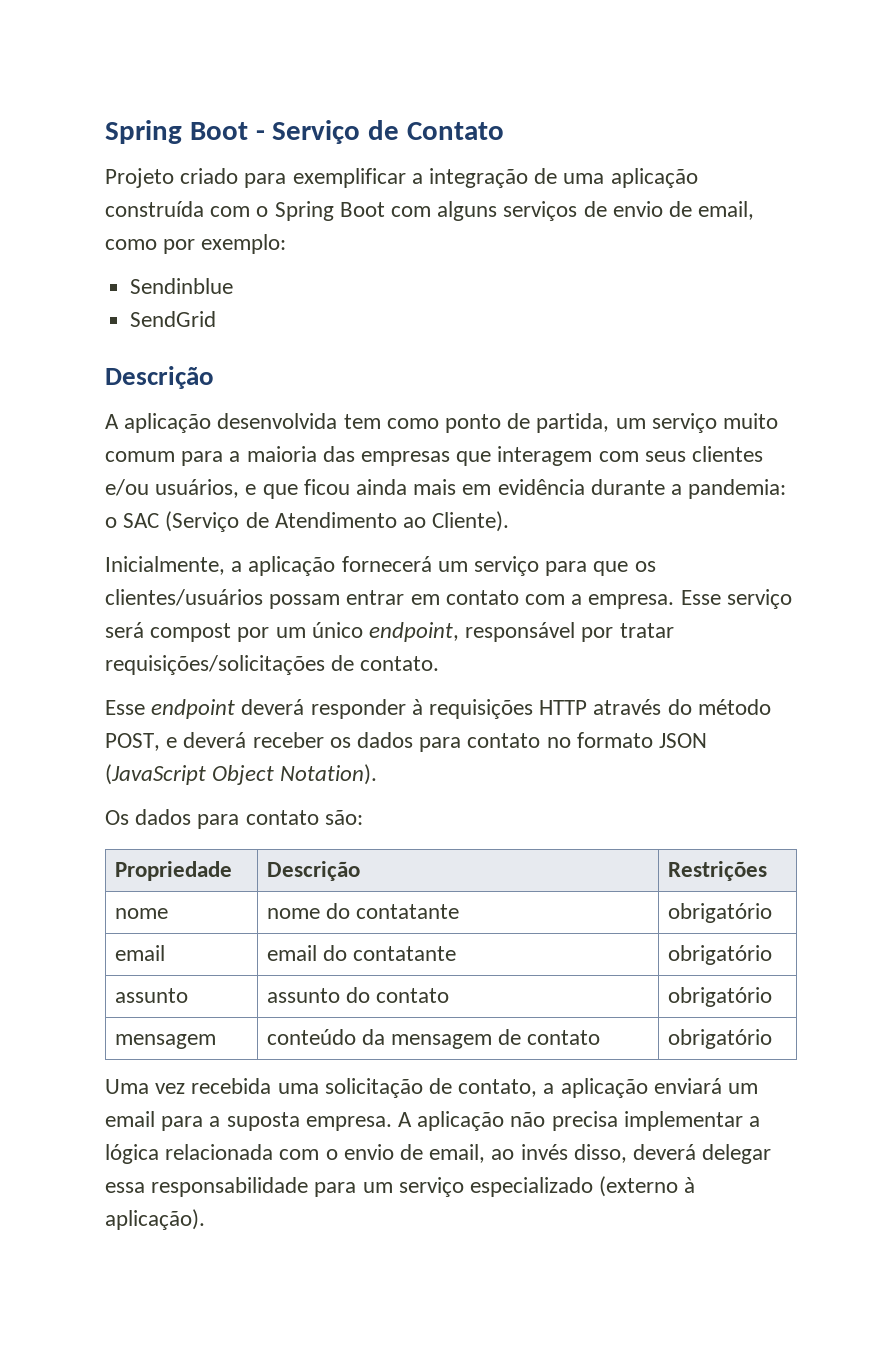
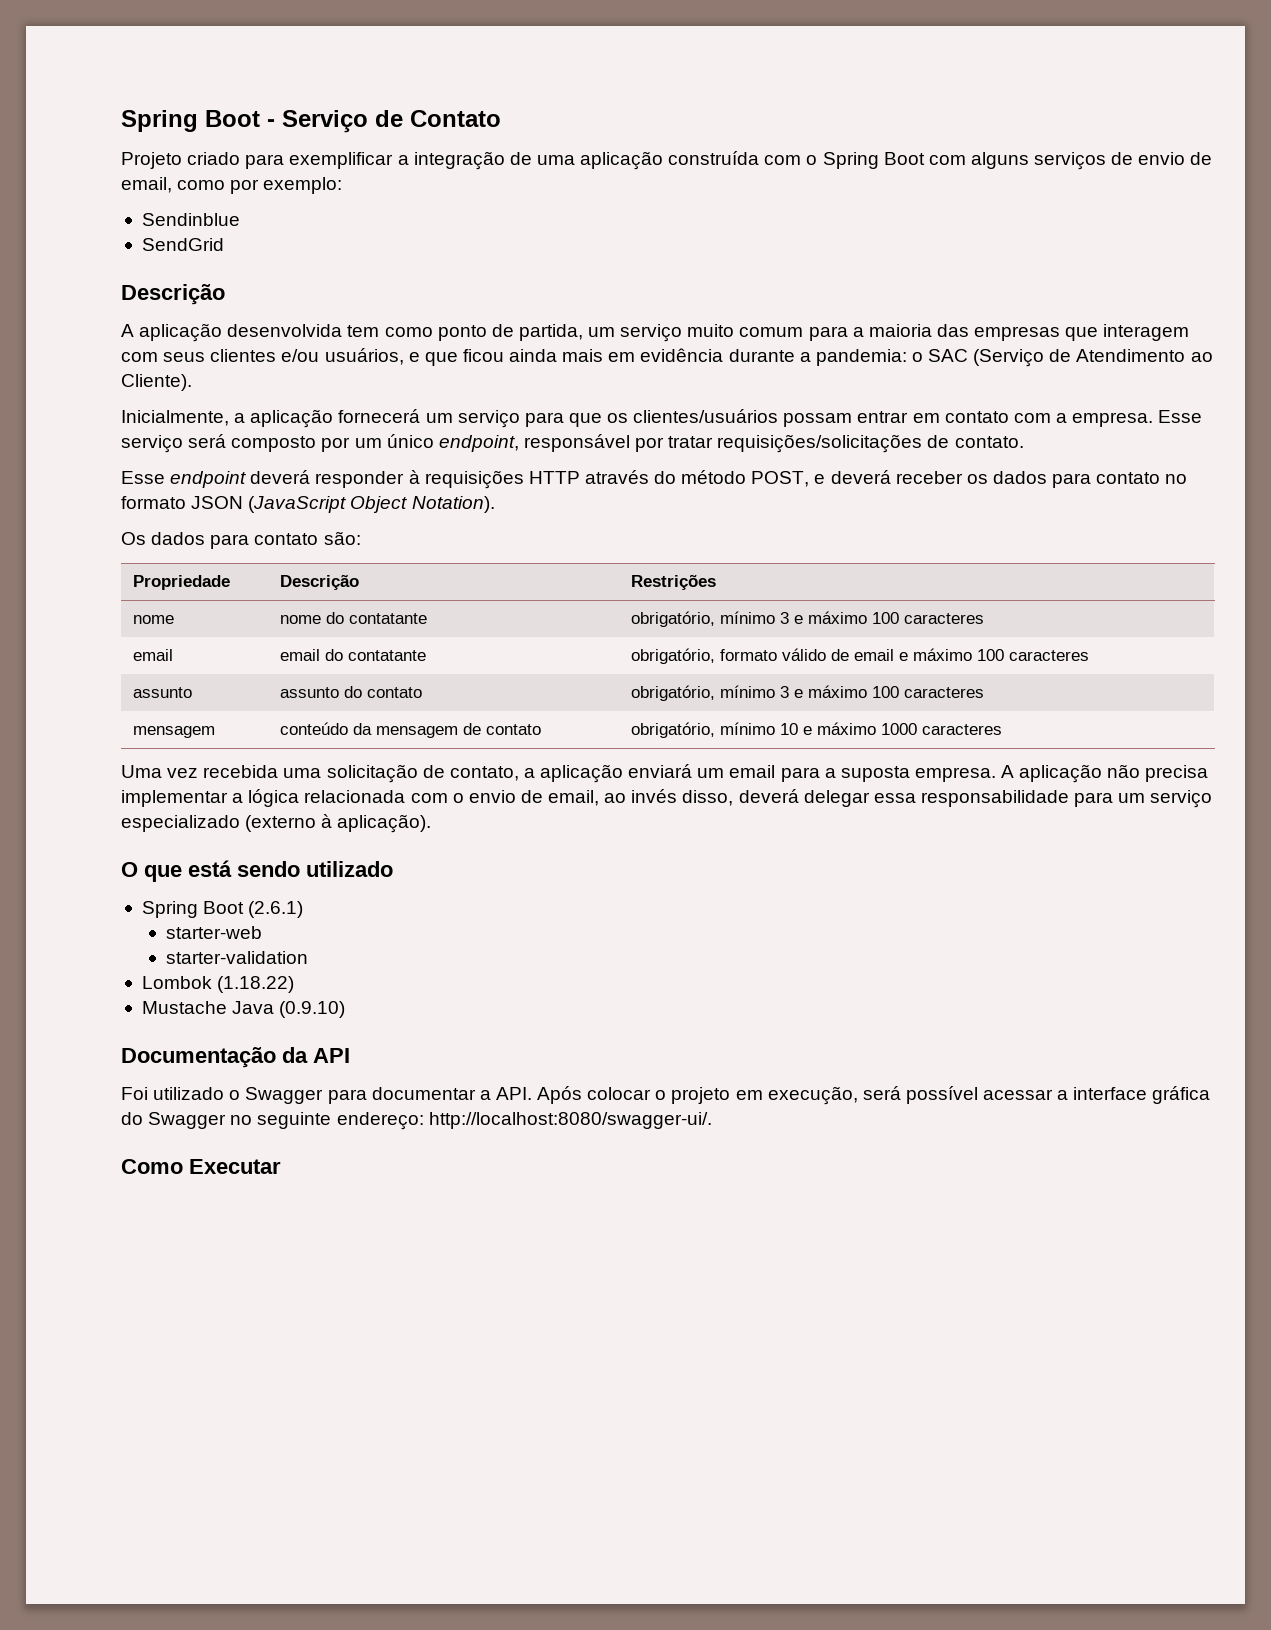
[150,623,232,642] compost -> [231,436,317,452] composto
[667,903,772,923] [114,945,165,961] [266,945,456,961] [667,945,772,965] [114,988,188,1003] [266,987,449,1003] [667,987,772,1007] obrigatório // email | email do contatante | obrigatório // assunto | assunto do contato | obrigatório -> [630,611,984,627] [132,649,173,661] [279,649,426,661] [630,648,1089,664] [132,687,192,698] [279,686,422,698] [630,685,984,701] obrigatório, mínimo 3 e máximo 100 caracteres // email | email do contatante | obrigatório, formato válido de email e máximo 100 caracteres // assunto | assunto do contato | obrigatório, mínimo 3 e máximo 100 caracteres
[667,1029,772,1049] obrigatório -> [630,722,1002,738] obrigatório, mínimo 10 e máximo 1000 caracteres
(205, 1219) none -> [121,860,393,882] [141,901,304,918] [165,926,262,939] [165,951,308,964] [141,976,295,993] [141,1001,346,1018] [121,1047,350,1068] [121,1086,1211,1105] [121,1112,712,1130] [121,1159,281,1174] // O que está sendo utilizado // Spring Boot (2.6.1) // starter-web // starter-validation // Lombok (1.18.22) // Mustache Java (0.9.10) // Documentação da API // Foi utilizado o Swagger para documentar a API. Após colocar o projeto em execução, será possível acessar a interface gráfica do Swagger no seguinte endereço: http://localhost:8080/swagger-ui/. // Como Executar

